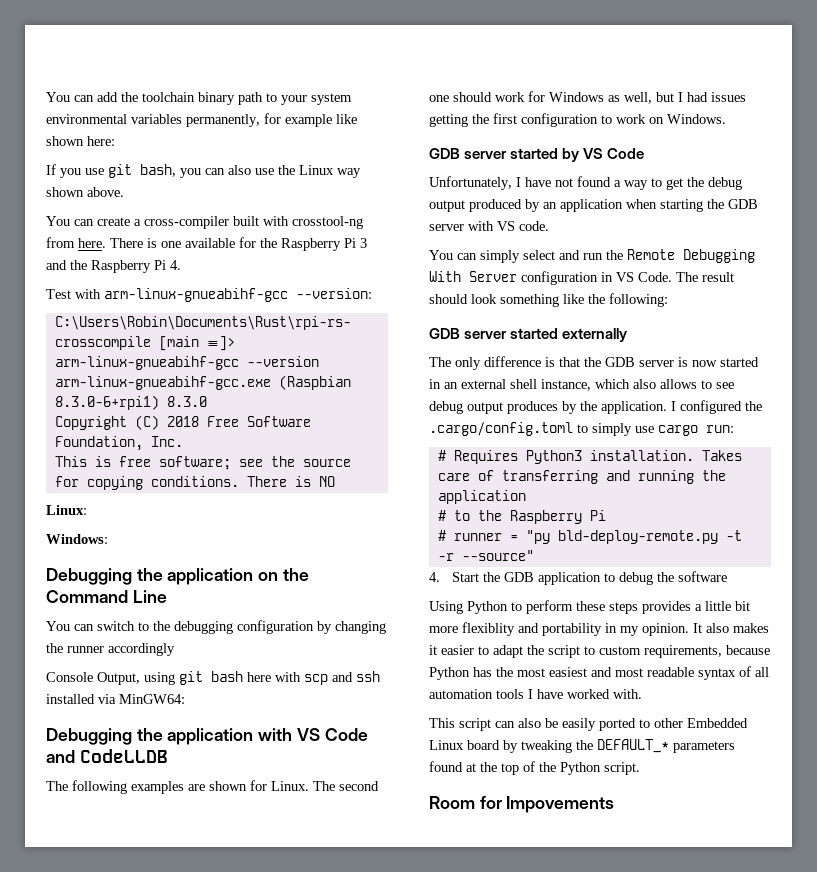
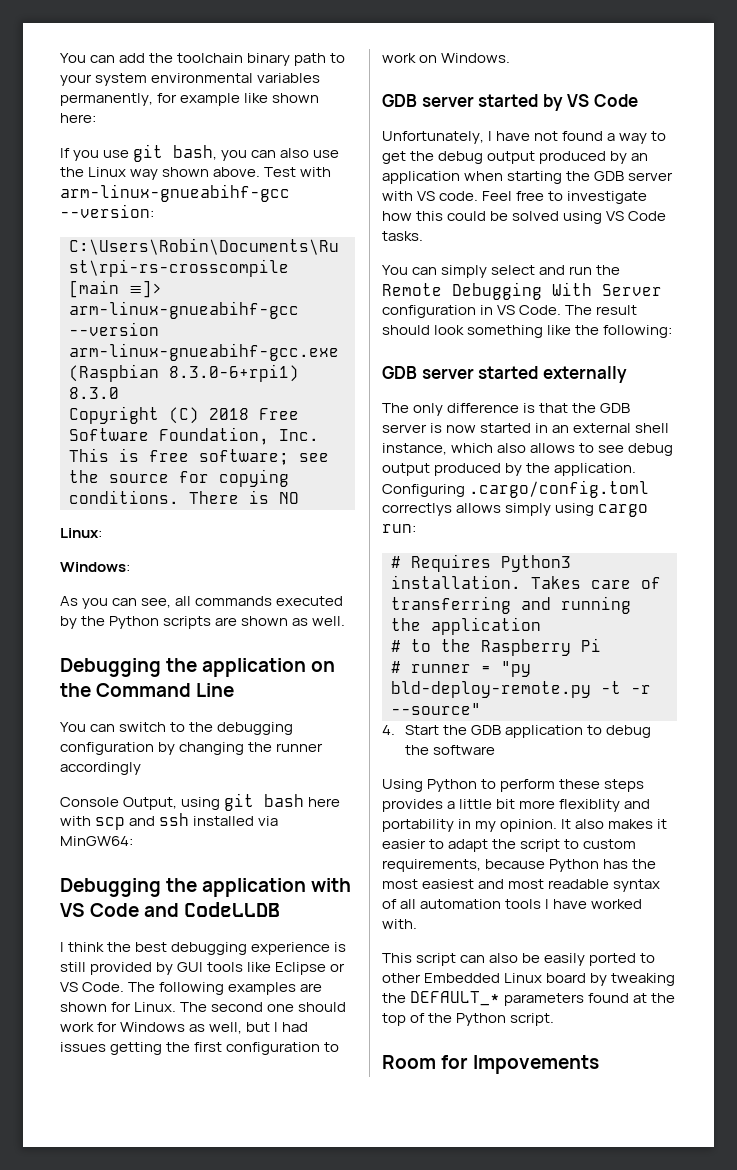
[46,216,363,229] [46,237,367,251] [46,260,181,273] // You can create a cross-compiler built with crosstool-ng from here. There is one available for the Raspberry Pi 3 and the Raspberry Pi 4. // -> (261, 172) none
(108, 539) none -> [60,596,344,609] [60,616,346,629] // As you can see, all commands executed by the Python scripts are shown as well.
(168, 756) none -> [60,942,347,955] [60,962,346,975] [60,982,125,992] I think the best debugging experience is still provided by GUI tools like Eclipse or VS Code.
(549, 226) none -> [482,191,648,204] [382,211,667,224] [382,231,423,241] Feel free to investigate how this could be solved using VS Code tasks.
[507,401,558,414] produces -> [434,463,502,476] produced
[671,400,762,414] [429,422,654,436] I configured the .cargo/config.toml to simply use -> [382,480,650,498] [382,503,595,516] Configuring .cargo/config.toml correctlys allows simply using

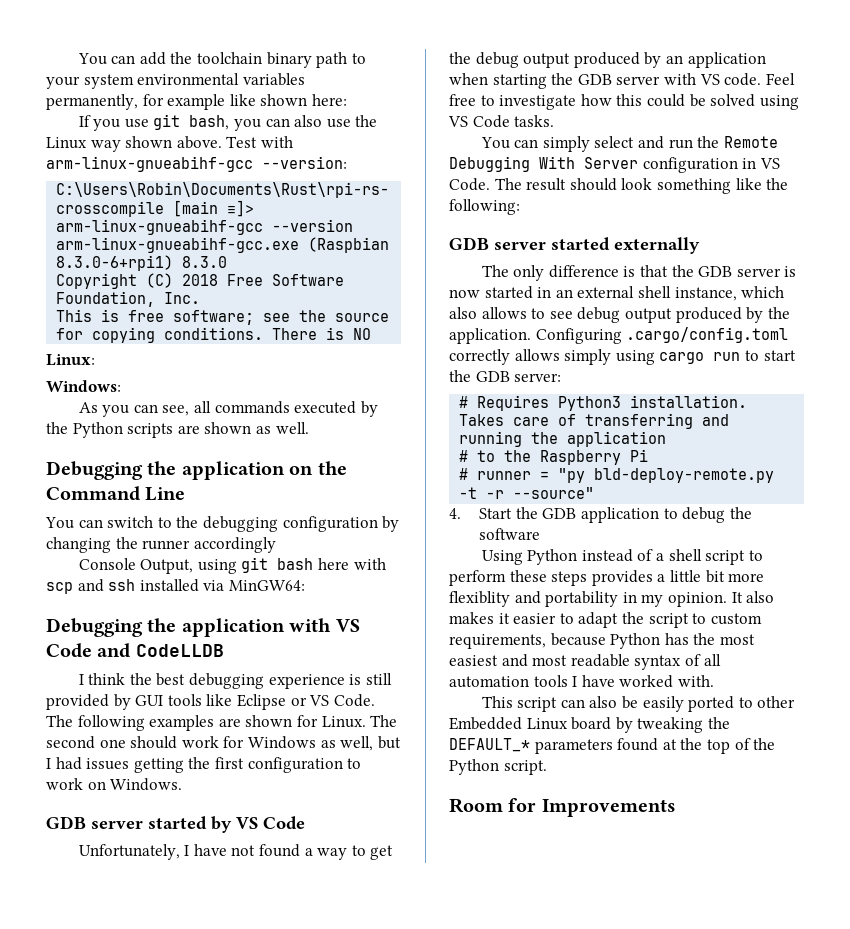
[382,503,452,516] correctlys -> [449,349,510,365] correctly
[382,524,416,533] run: -> [713,350,796,361] [449,370,562,382] run to start the GDB server:
(478, 785) none -> [581,549,746,565] instead of a shell script
[473,1055,600,1074] Impovements -> [541,799,676,817] Improvements

